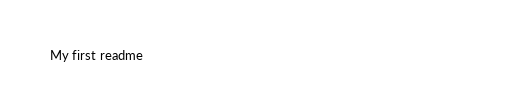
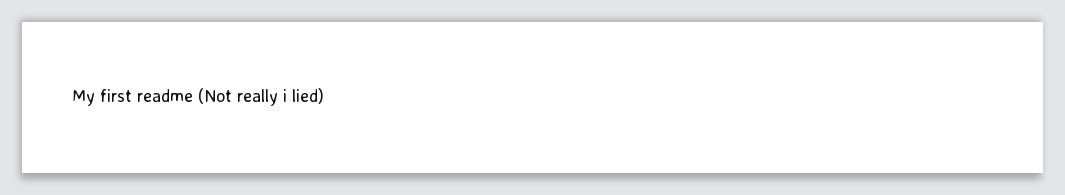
(143, 55) none -> [198,88,324,106] (Not really i lied)

